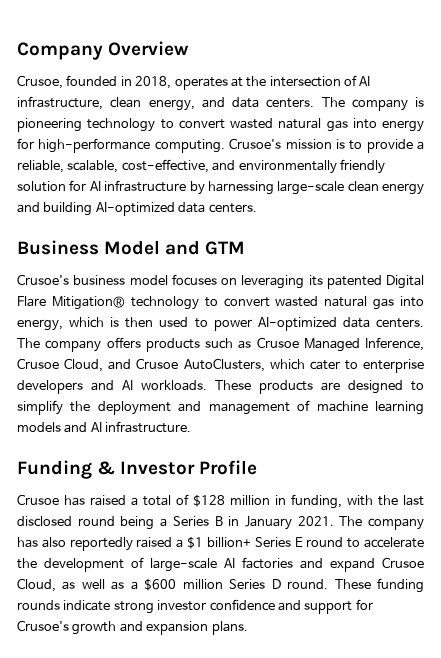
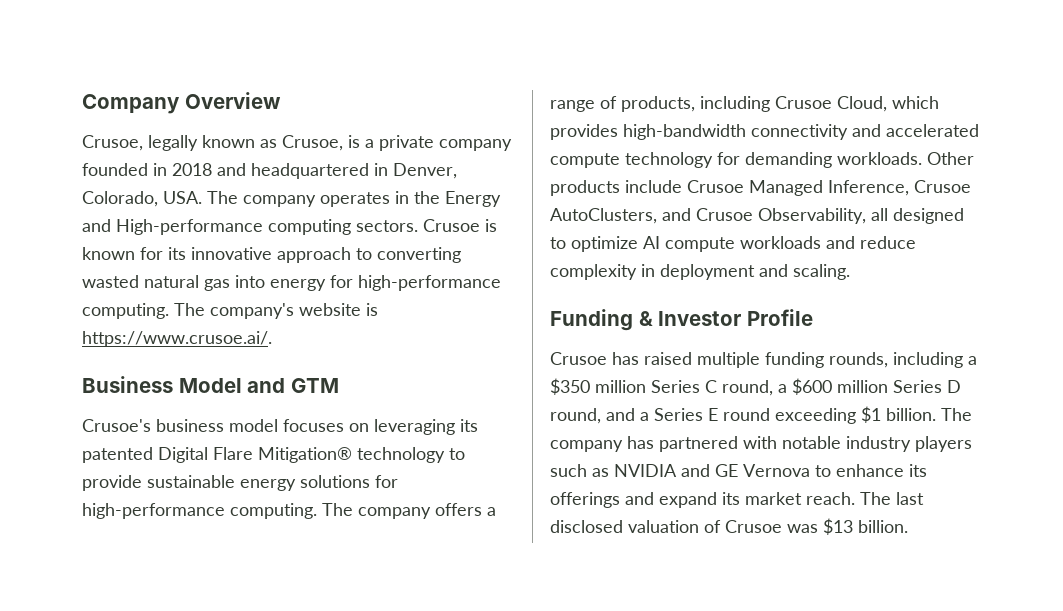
[66,75,371,90] [17,96,424,111] [17,118,225,132] founded in 2018, operates at the intersection of AI infrastructure, clean energy, and data centers. The company is pioneering technology to convert -> [148,135,512,151] [82,163,457,179] [82,191,501,207] [82,219,497,235] [82,247,461,263] legally known as Crusoe, is a private company founded in 2018 and headquartered in Denver, Colorado, USA. The company operates in the Energy and High-performance computing sectors. Crusoe is known for its innovative approach to converting
[229,138,424,153] [17,159,385,174] [17,180,424,195] [17,202,257,216] Crusoe's mission is to provide a reliable, scalable, cost-effective, and environmentally friendly solution for AI infrastructure by harnessing large-scale clean energy and building AI-optimized data centers. -> [174,303,378,319] [82,331,272,347] The company's website is https://www.crusoe.ai/.
[223,296,424,310] [17,317,424,331] [17,337,252,352] convert wasted natural gas into energy, which is then used to power AI-optimized data centers. The company offers products such as -> [82,475,398,491] [82,503,496,519] [550,96,939,112] [550,124,979,140] [550,152,974,168] [550,180,682,196] provide sustainable energy solutions for high-performance computing. The company offers a range of products, including Crusoe Cloud, which provides high-bandwidth connectivity and accelerated compute technology for demanding workloads. Other products include
[64,358,104,372] Cloud, -> [550,208,657,224] AutoClusters,
[183,358,424,373] [17,380,424,394] [17,400,424,415] [17,421,192,433] AutoClusters, which cater to enterprise developers and AI workloads. These products are designed to simplify the deployment and management of machine learning models and AI infrastructure. -> [758,208,964,224] [550,236,916,252] [550,264,850,280] Observability, all designed to optimize AI compute workloads and reduce complexity in deployment and scaling.
[131,494,424,509] [17,516,424,530] [17,536,424,551] [17,557,424,572] [17,578,125,592] a total of $128 million in funding, with the last disclosed round being a Series B in January 2021. The company has also reportedly raised a $1 billion+ Series E round to accelerate the development of large-scale AI factories and expand Crusoe Cloud, as well as -> [697,352,977,368] [550,378,773,396] multiple funding rounds, including a $350 million Series C round,
[287,578,424,593] [17,599,373,614] [17,620,248,635] round. These funding rounds indicate strong investor confidence and support for Crusoe's growth and expansion plans. -> [550,406,972,424] [550,436,972,452] [550,464,927,477] [550,492,924,508] [550,518,908,535] round, and a Series E round exceeding $1 billion. The company has partnered with notable industry players such as NVIDIA and GE Vernova to enhance its offerings and expand its market reach. The last disclosed valuation of Crusoe was $13 billion.

